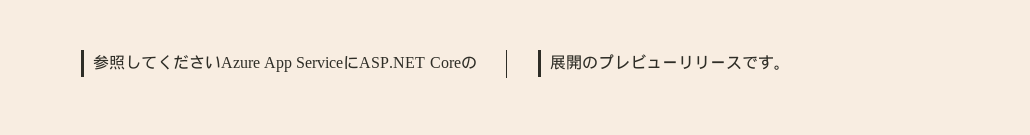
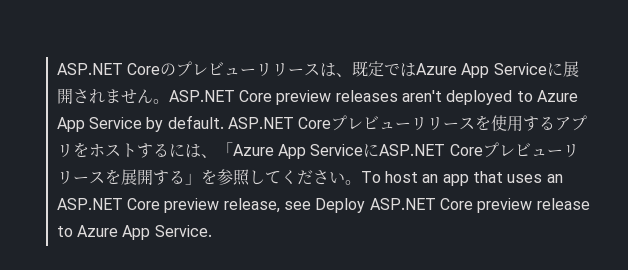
[92,55,360,72] 参照してくださいAzure App Serviceに -> (56, 69) none
[549,54,790,70] 展開のプレビューリリースです。 -> [176,61,579,78] [56,88,578,105] [56,115,588,132] [56,142,579,159] [56,169,563,186] [56,198,590,213] [56,225,212,240] プレビューリリースは、既定ではAzure App Serviceに展開されません。ASP.NET Core preview releases aren't deployed to Azure App Service by default. ASP.NET Coreプレビューリリースを使用するアプリをホストするには、「Azure App ServiceにASP.NET Coreプレビューリリースを展開する」を参照してください。To host an app that uses an ASP.NET Core preview release, see Deploy ASP.NET Core preview release to Azure App Service.

